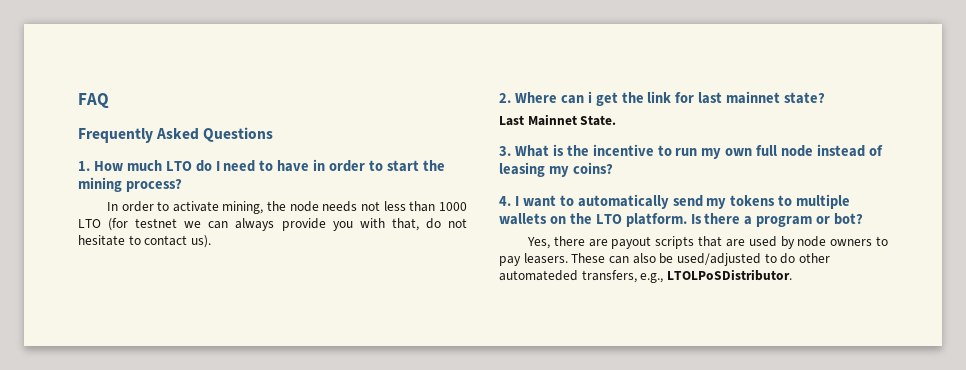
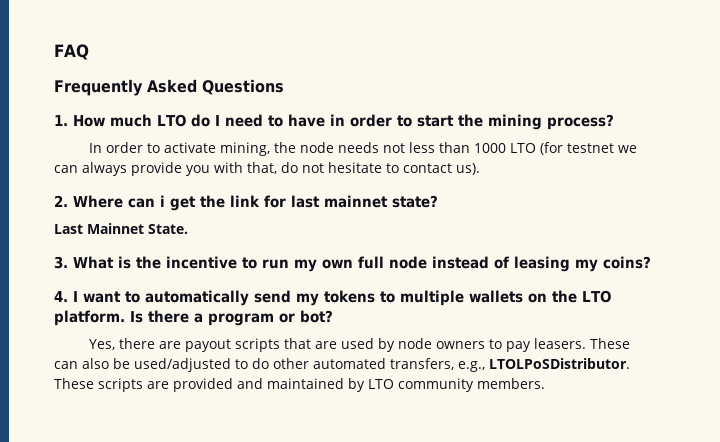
[499,270,578,281] automateded -> [313,358,386,369] automated
(792, 275) none -> [54,378,545,392] These scripts are provided and maintained by LTO community members.

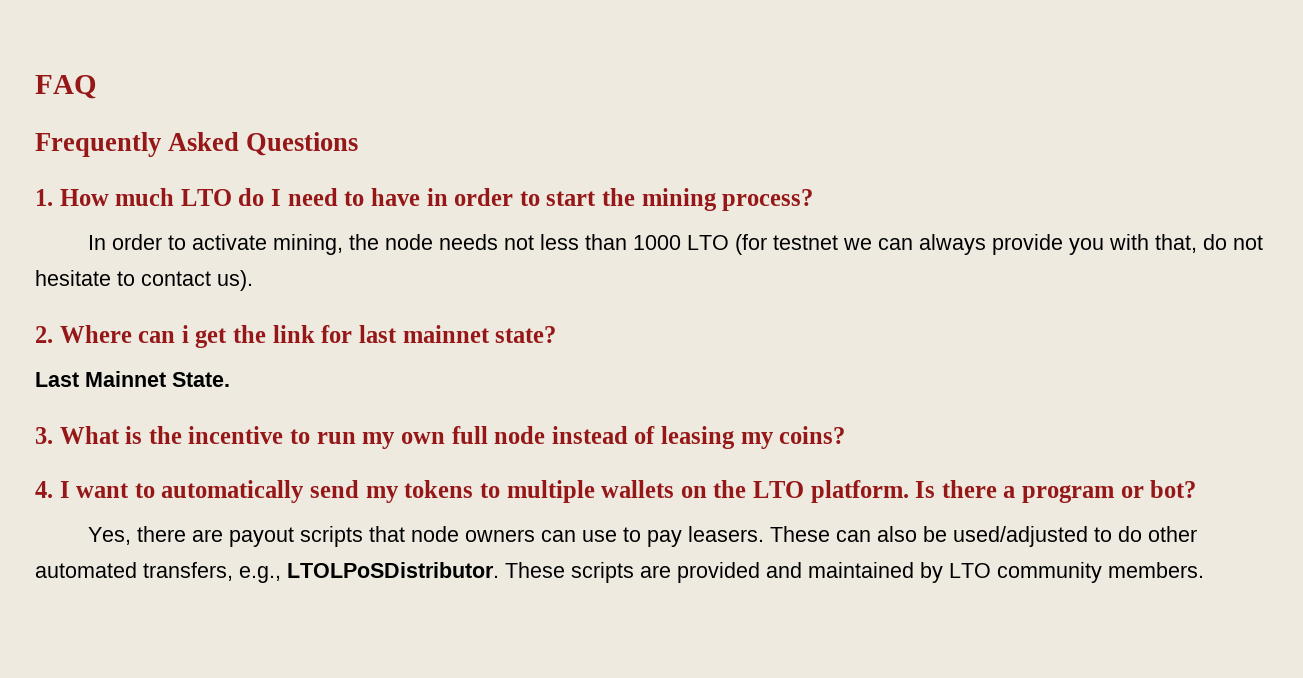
[315,338,486,352] are used by node owners -> [411,526,618,542] node owners can use

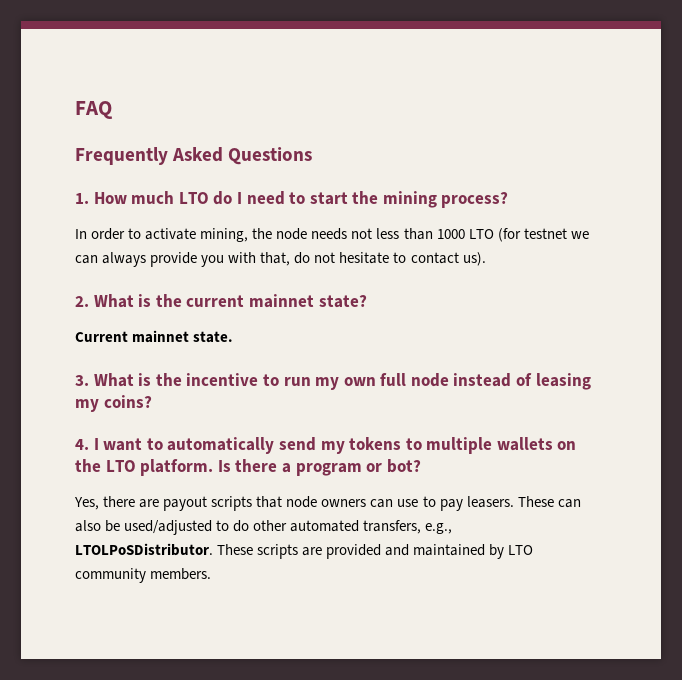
[370,188,540,206] have in order to -> (306, 198) none
[59,325,397,348] Where can i get the link for last -> [93,294,245,308] What is the current
[35,371,230,387] Last Mainnet State. -> [75,330,234,343] Current mainnet state.

